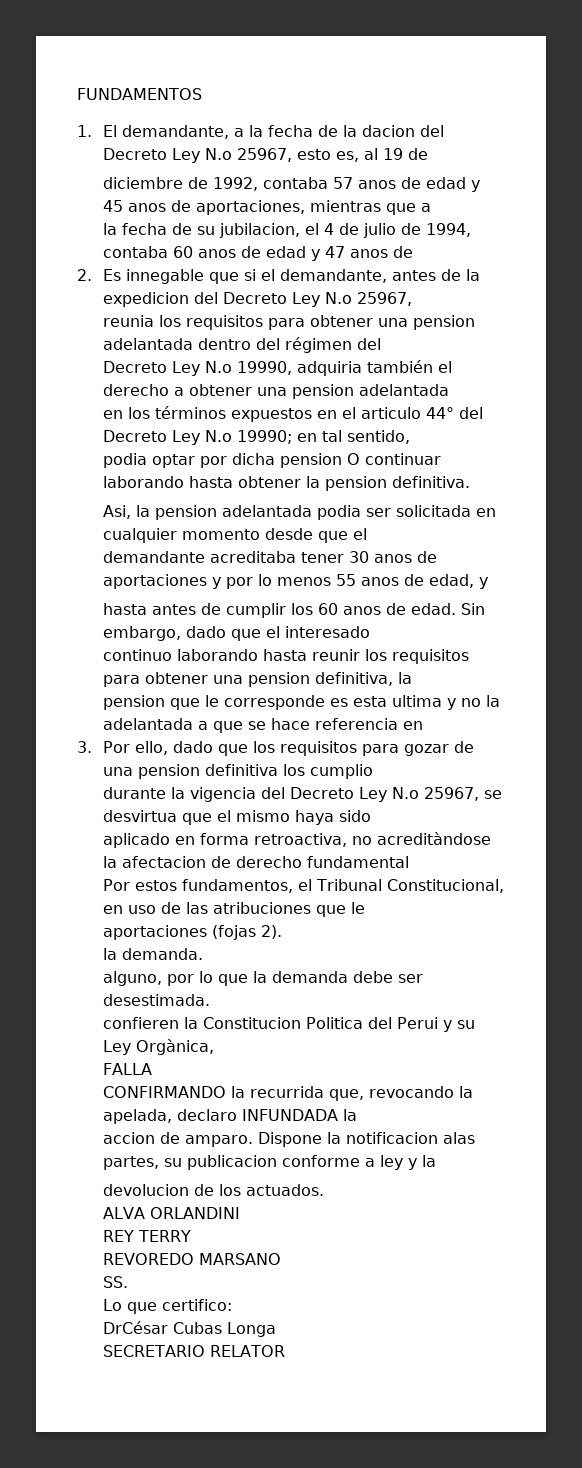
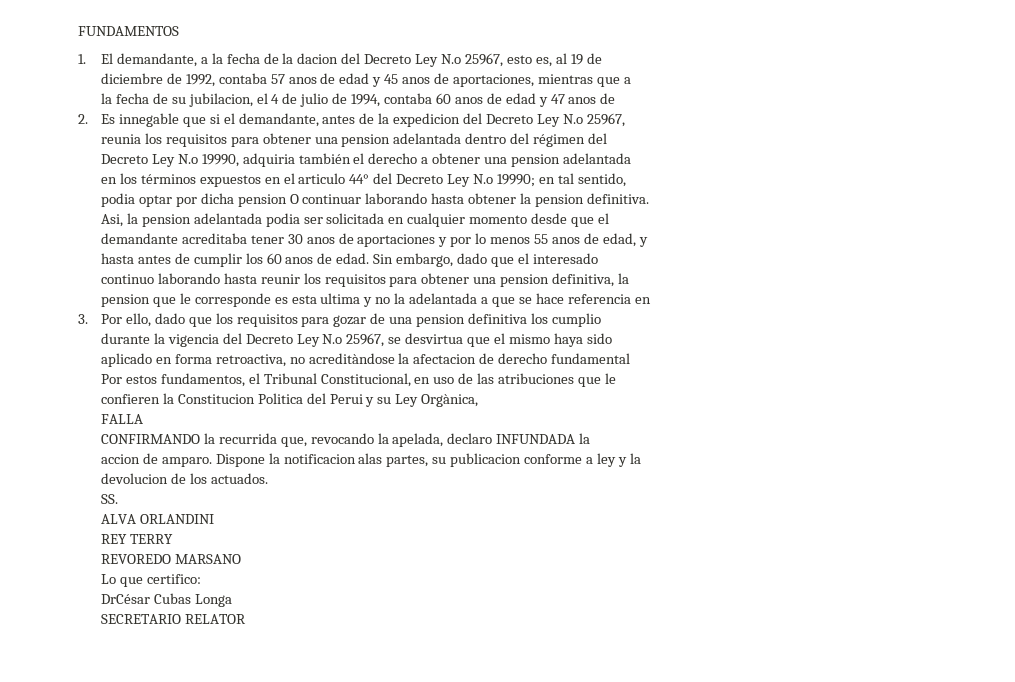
[103,925,283,940] [103,948,204,960] [103,971,424,986] [103,994,211,1006] // aportaciones (fojas 2). // la demanda. // alguno, por lo que la demanda debe ser desestimada. -> (616, 378) none
(325, 1190) none -> [100,494,118,504] // SS.
[103,1276,129,1288] // SS. -> (241, 559) none

